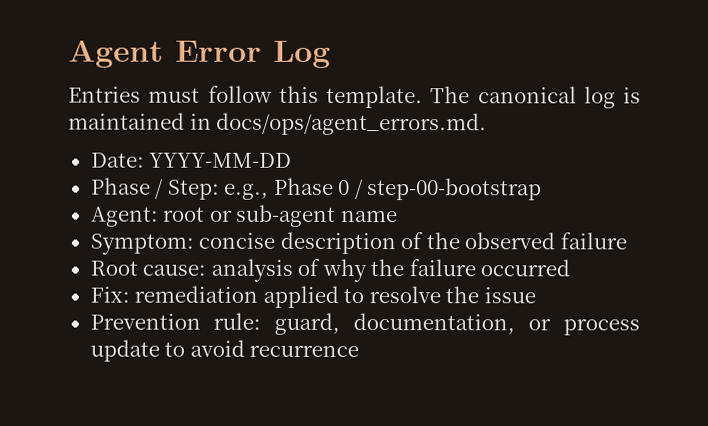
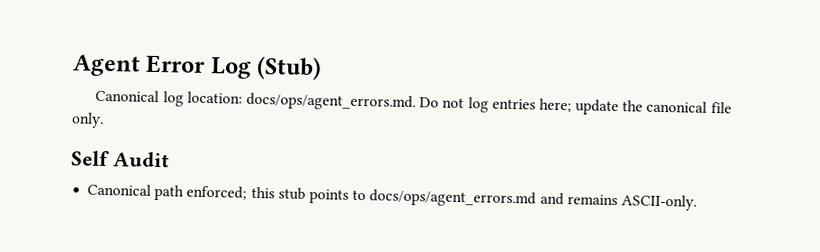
[68,85,641,109] [68,112,488,136] [90,152,293,168] [90,177,543,201] [89,204,398,227] [89,231,627,255] [89,258,571,283] [89,285,536,308] [89,312,640,336] [89,339,360,362] // Entries must follow this template. The canonical log is maintained in docs/ops/agent_errors.md. // Date: YYYY-MM-DD // Phase / Step: e.g., Phase 0 / step-00-bootstrap // Agent: root or sub-agent name // Symptom: concise description of the observed failure // Root cause: analysis of why the failure occurred // Fix: remediation applied to resolve the issue // Prevention rule: guard, documentation, or process update to avoid recurrence -> [256,55,323,81] [95,89,732,116] [71,112,104,128] [71,150,170,168] [87,183,697,211] (Stub) // Canonical log location: docs/ops/agent_errors.md. Do not log entries here; update the canonical file only. // Self Audit // Canonical path enforced; this stub points to docs/ops/agent_errors.md and remains ASCII-only.

